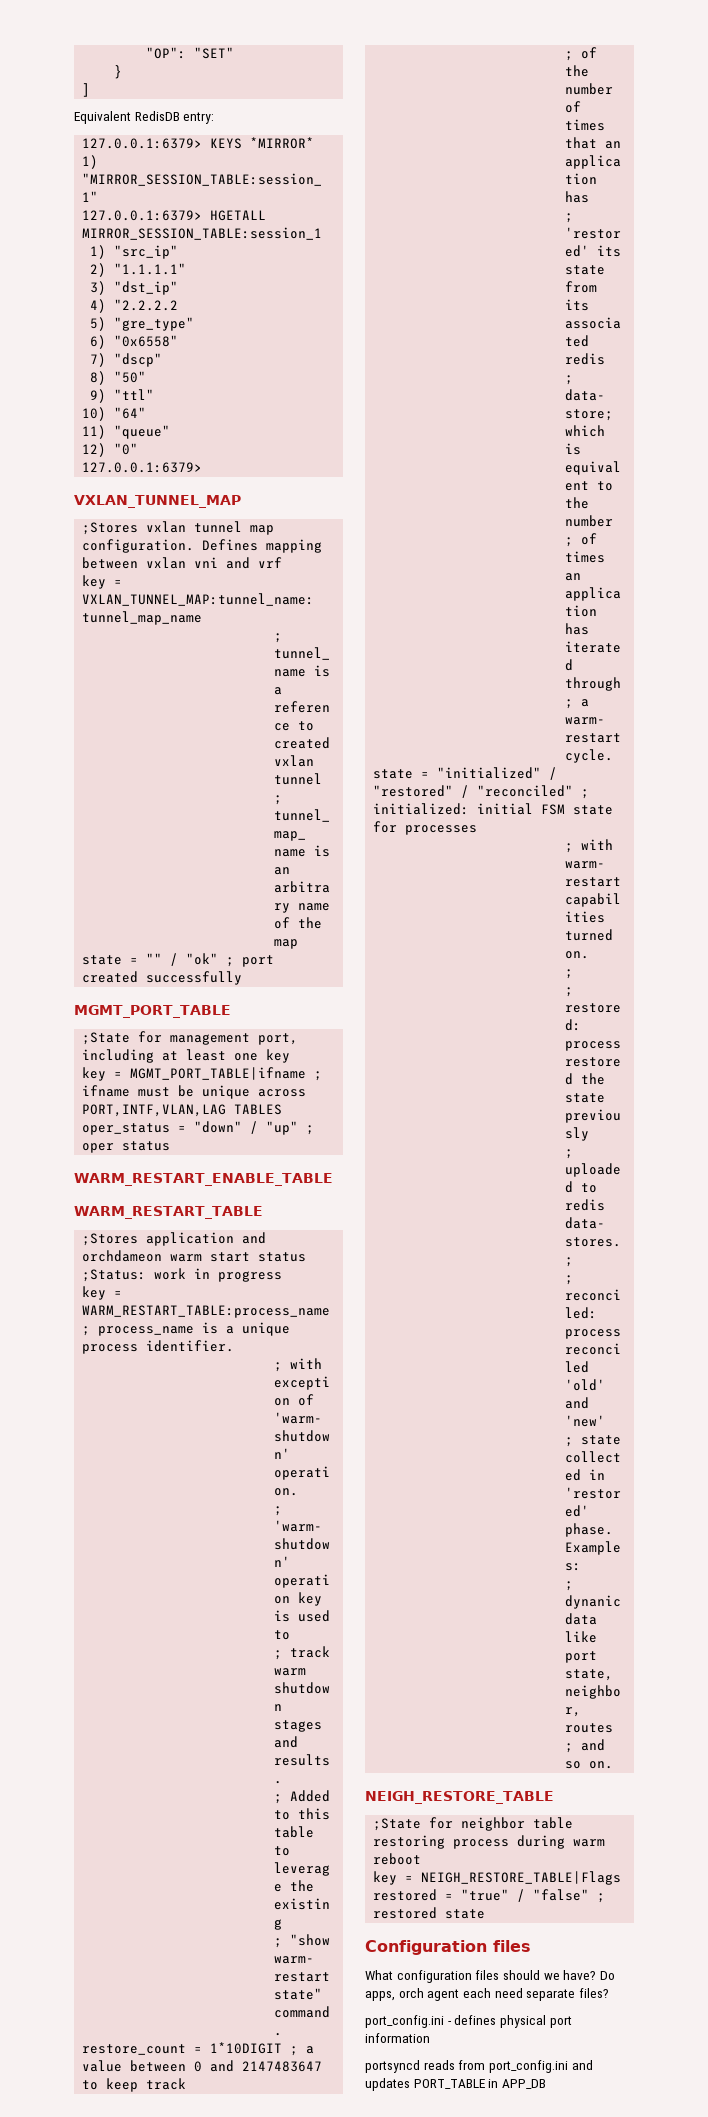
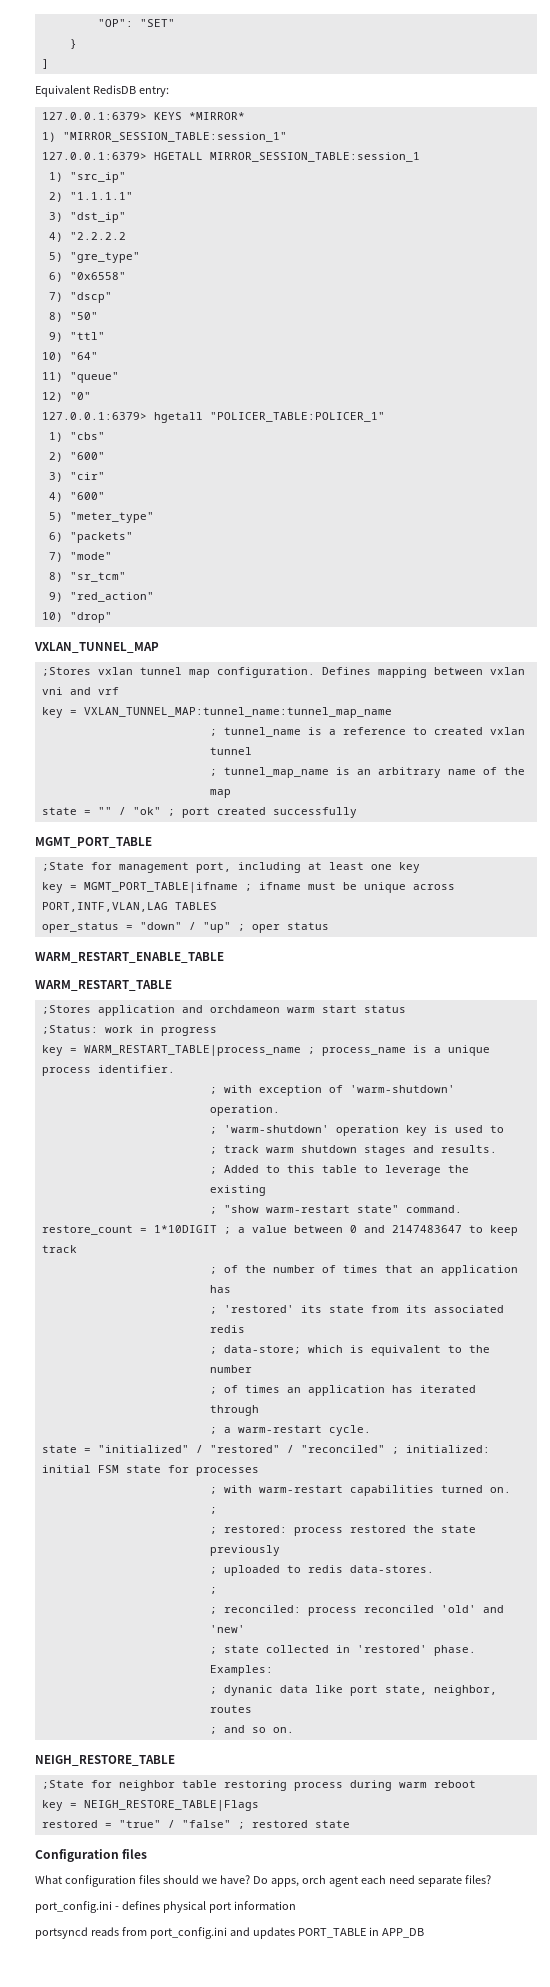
(203, 467) none -> [153,412,385,423] [48,432,105,442] [48,452,105,462] [48,472,105,482] [48,492,105,502] [48,512,154,523] [48,532,133,543] [48,552,112,562] [48,572,126,582] [48,592,154,602] [41,612,112,623] hgetall "POLICER_TABLE:POLICER_1" // 1) "cbs" // 2) "600" // 3) "cir" // 4) "600" // 5) "meter_type" // 6) "packets" // 7) "mode" // 8) "sr_tcm" // 9) "red_action" // 10) "drop"
[82,1305,331,1318] WARM_RESTART_TABLE:process_name -> [83,1045,301,1056] WARM_RESTART_TABLE|process_name

